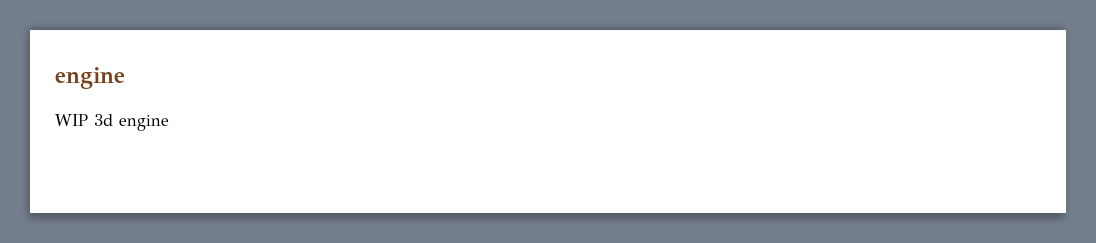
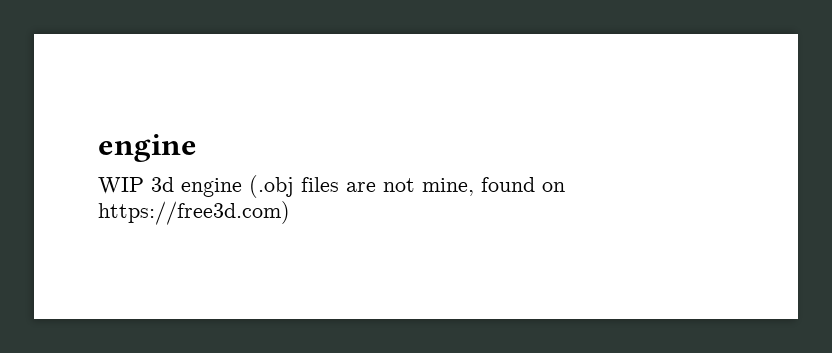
(169, 123) none -> [249,175,565,198] [98,201,290,225] (.obj files are not mine, found on https://free3d.com)

